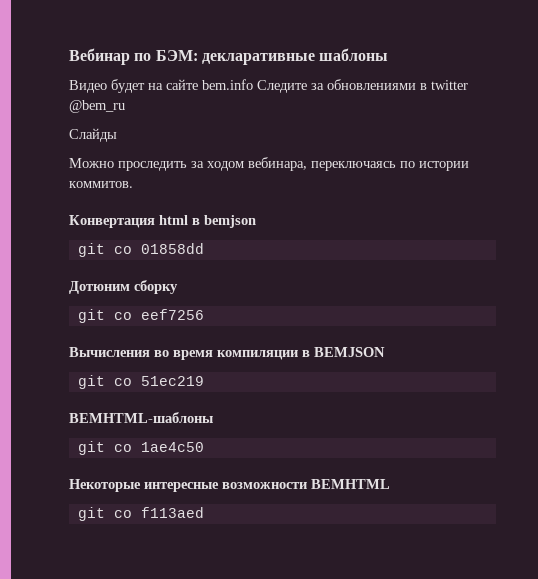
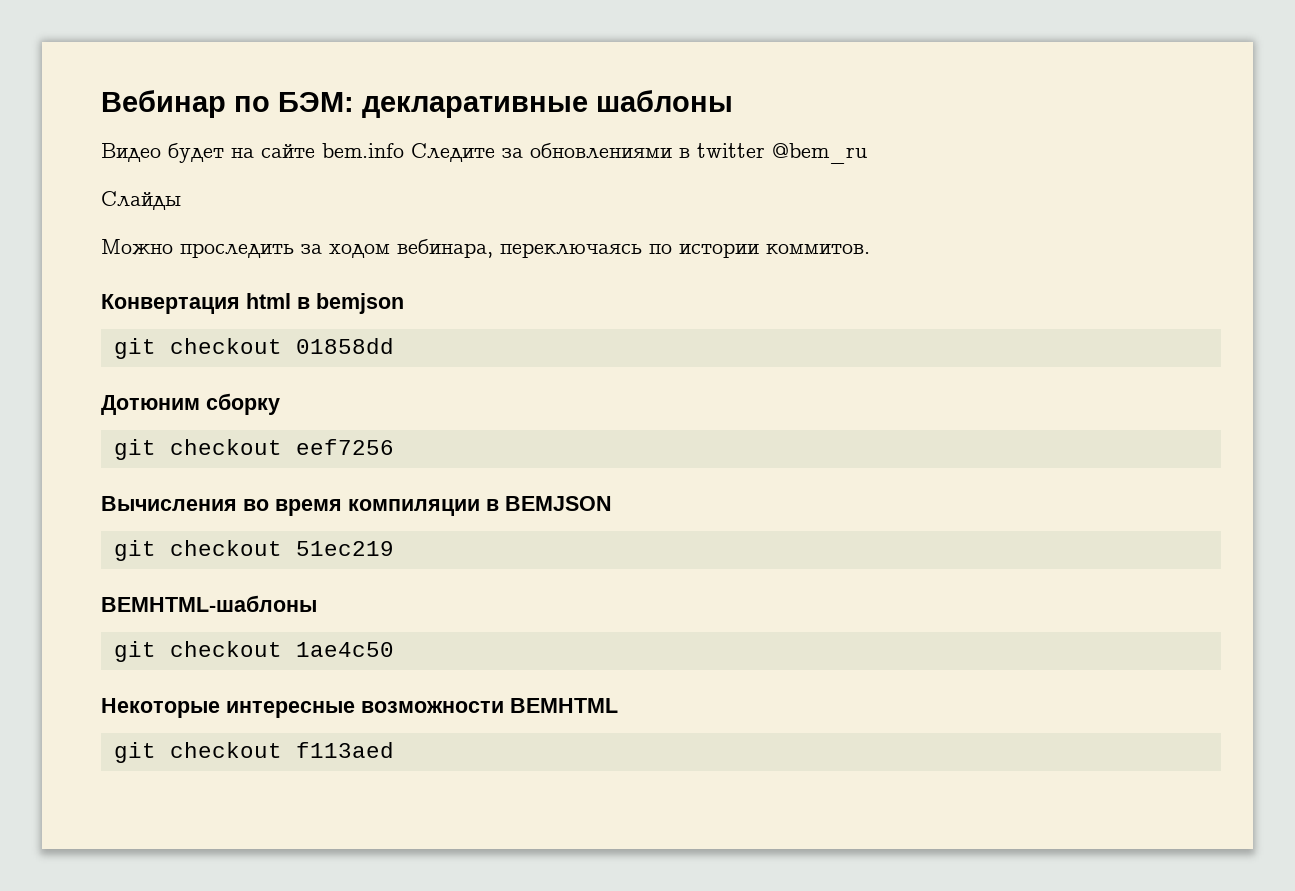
[113,246,132,254] co -> [169,338,282,354] checkout
[113,312,132,320] co -> [169,439,282,455] checkout
[113,378,132,386] co -> [169,540,282,556] checkout
[113,444,132,452] co -> [169,641,282,657] checkout
[113,510,132,518] co -> [169,742,282,758] checkout

